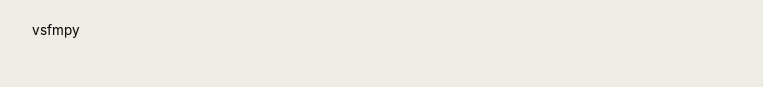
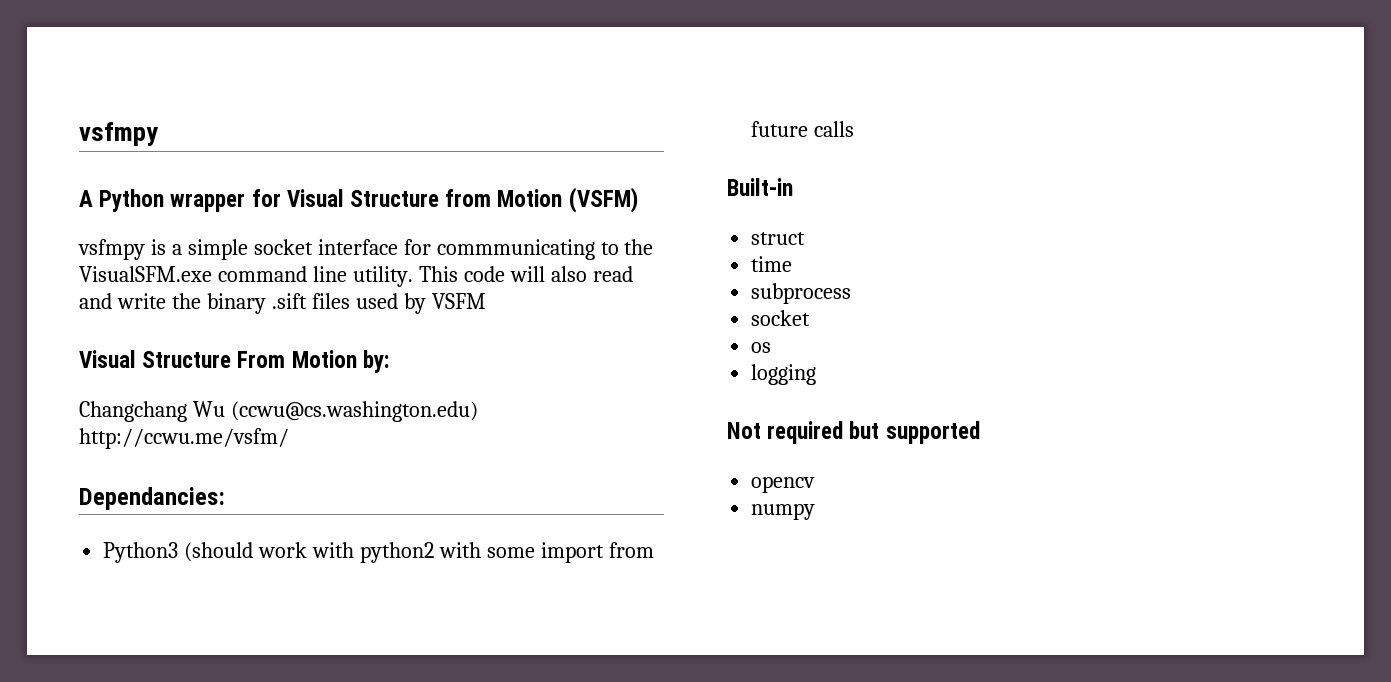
[32,24,80,38] vsfmpy -> [79,122,158,146] [79,187,638,213] [78,239,654,260] [79,266,633,287] [79,293,486,314] [79,350,389,373] [79,401,478,422] [79,428,289,449] [79,487,225,510] [103,542,654,563] [751,121,855,137] [727,178,793,196] [751,232,806,245] [751,256,793,272] [751,283,852,304] [751,310,811,326] [751,342,772,353] [751,364,817,385] [727,421,980,444] [751,476,816,493] [751,503,816,520] vsfmpy // A Python wrapper for Visual Structure from Motion (VSFM) // vsfmpy is a simple socket interface for commmunicating to the VisualSFM.exe command line utility. This code will also read and write the binary .sift files used by VSFM // Visual Structure From Motion by: // Changchang Wu (ccwu@cs.washington.edu) http://ccwu.me/vsfm/ // Dependancies: // Python3 (should work with python2 with some import from future calls // Built-in // struct // time // subprocess // socket // os // logging // Not required but supported // opencv // numpy

